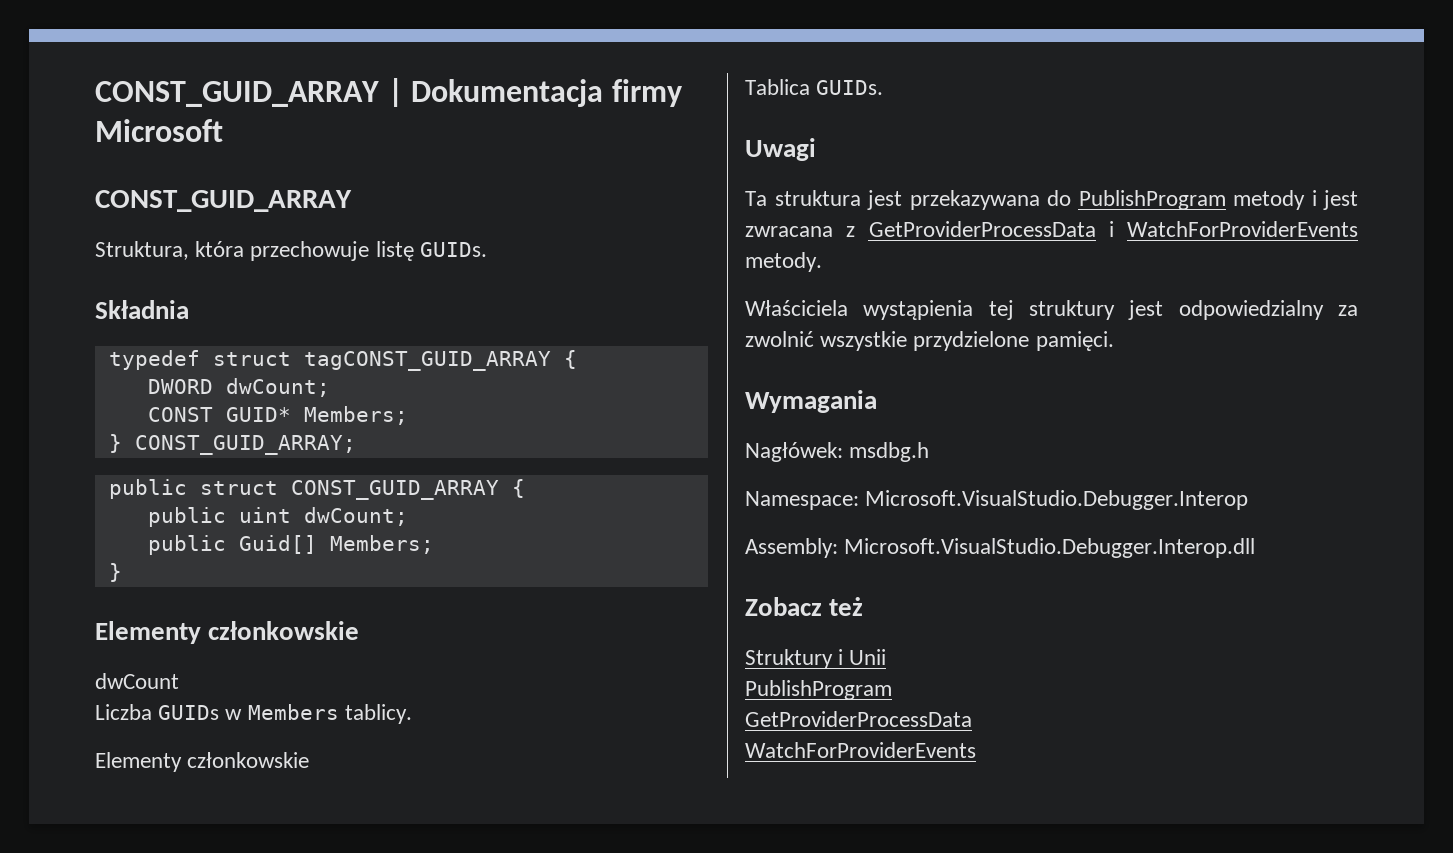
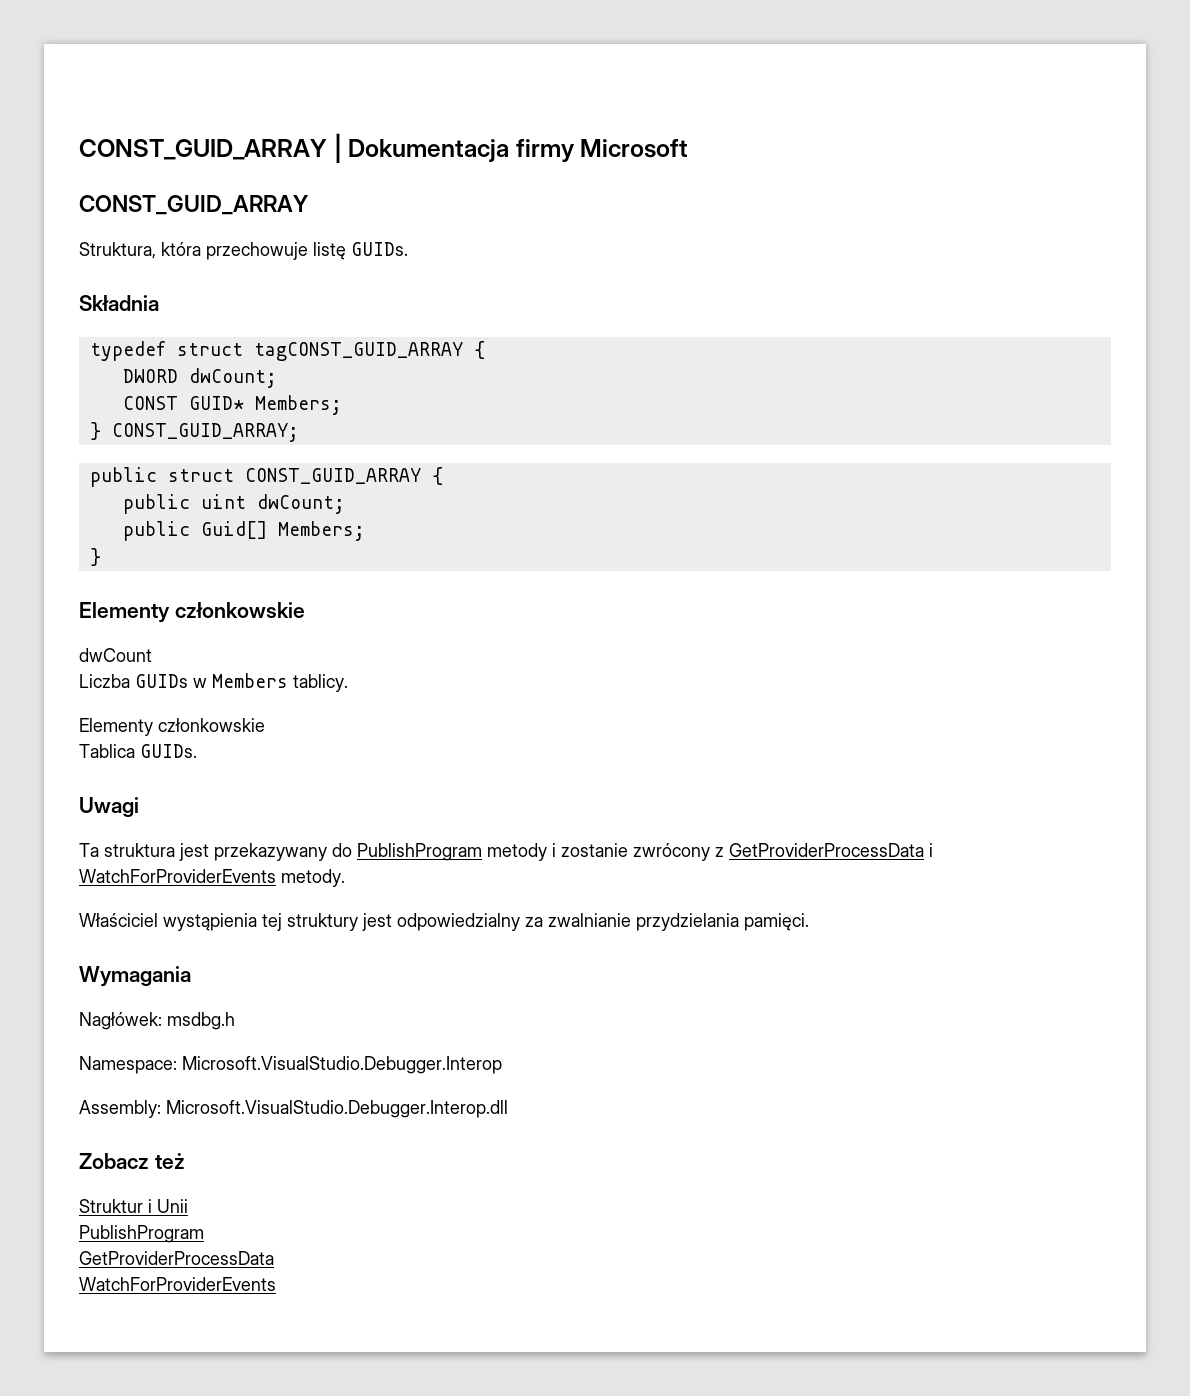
[909,190,1040,210] przekazywana -> [214,843,327,861] przekazywany
[1323,190,1358,210] [745,226,833,237] jest zwracana -> [561,843,710,861] zostanie zwrócony
[745,300,848,316] Właściciela -> [79,913,158,927] Właściciel
[745,331,1030,351] zwolnić wszystkie przydzielone -> [548,913,739,931] zwalnianie przydzielania
[745,649,833,669] Struktury -> [79,1199,143,1213] Struktur

